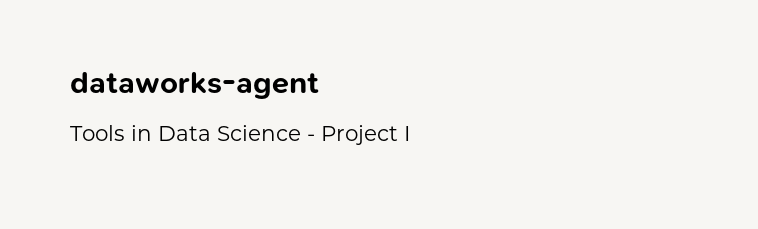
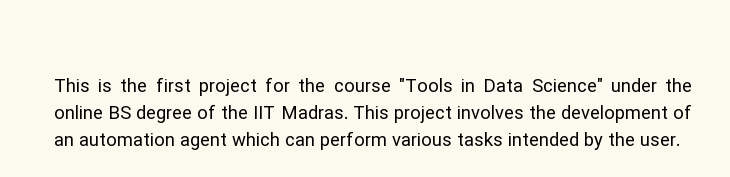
[70,72,319,99] [70,125,411,145] dataworks-agent // Tools in Data Science - Project I -> [54,77,692,96] [54,104,692,123] [54,131,680,150] This is the first project for the course "Tools in Data Science" under the online BS degree of the IIT Madras. This project involves the development of an automation agent which can perform various tasks intended by the user.

